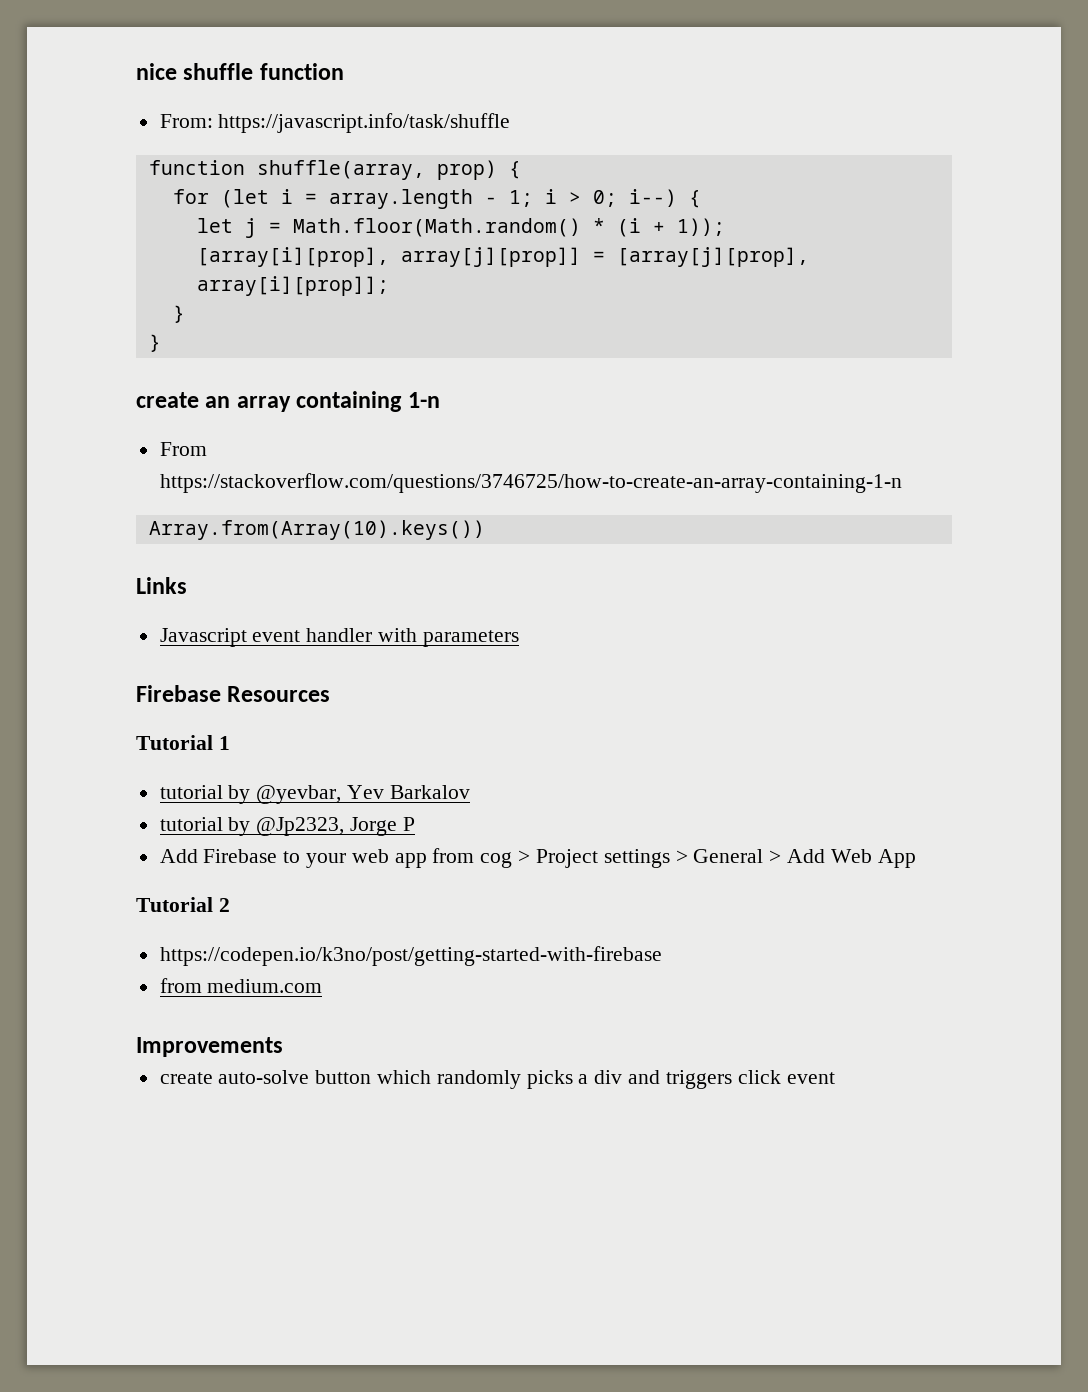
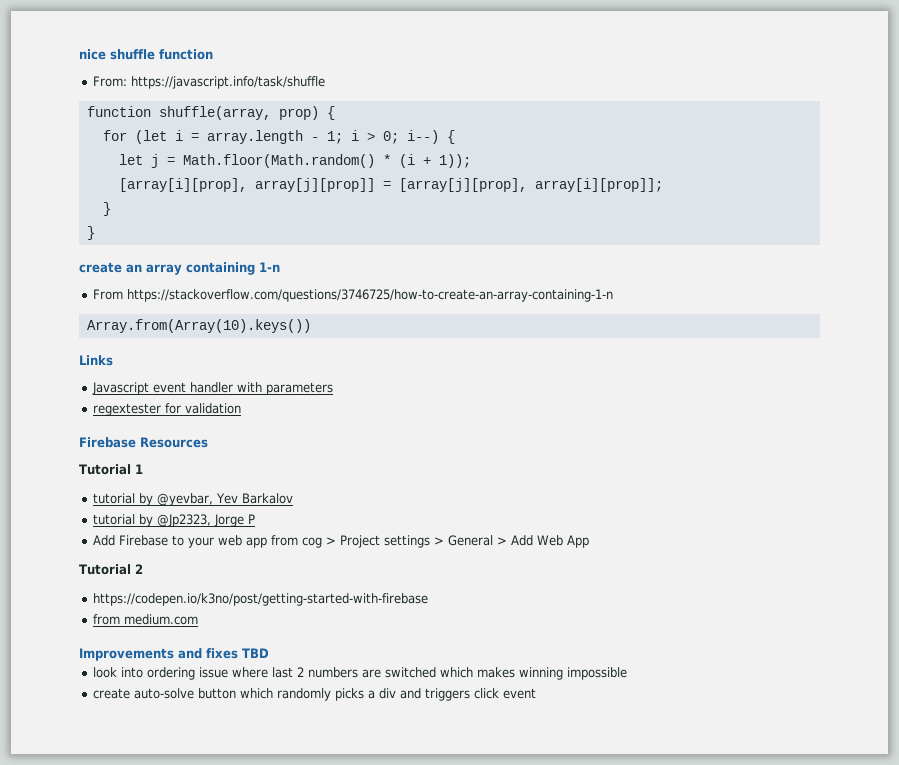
(519, 638) none -> [92,403,241,416] // regextester for validation
(283, 1047) none -> [178,648,269,659] [92,667,627,680] and fixes TBD // look into ordering issue where last 2 numbers are switched which makes winning impossible

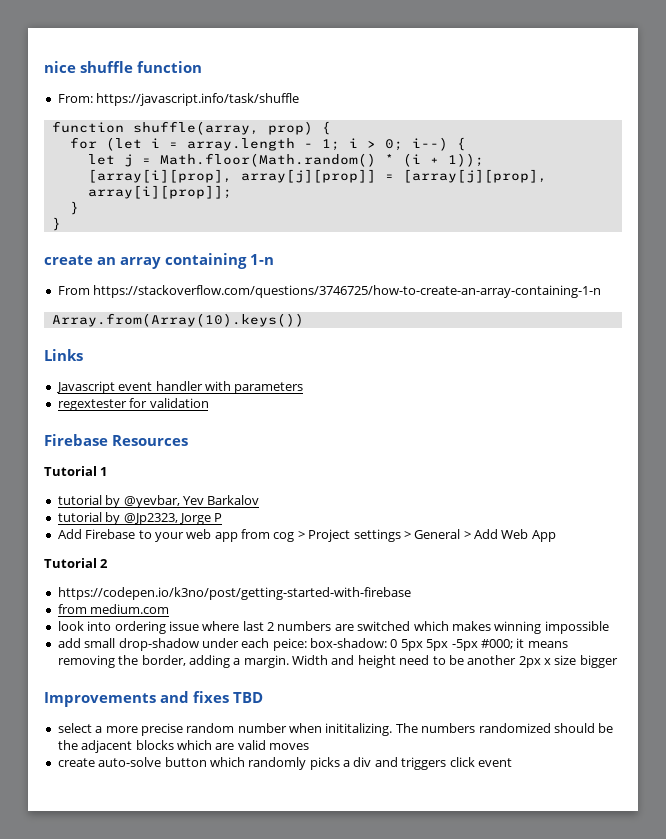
[79,648,269,661] // Improvements and fixes TBD -> (170, 609) none
(627, 673) none -> [57,638,568,651] [57,655,618,668] [44,691,263,707] [57,723,614,736] [57,740,309,753] // add small drop-shadow under each peice: box-shadow: 0 5px 5px -5px #000; it means removing the border, adding a margin. Width and height need to be another 2px x size bigger // Improvements and fixes TBD // select a more precise random number when inititalizing. The numbers randomized should be the adjacent blocks which are valid moves

